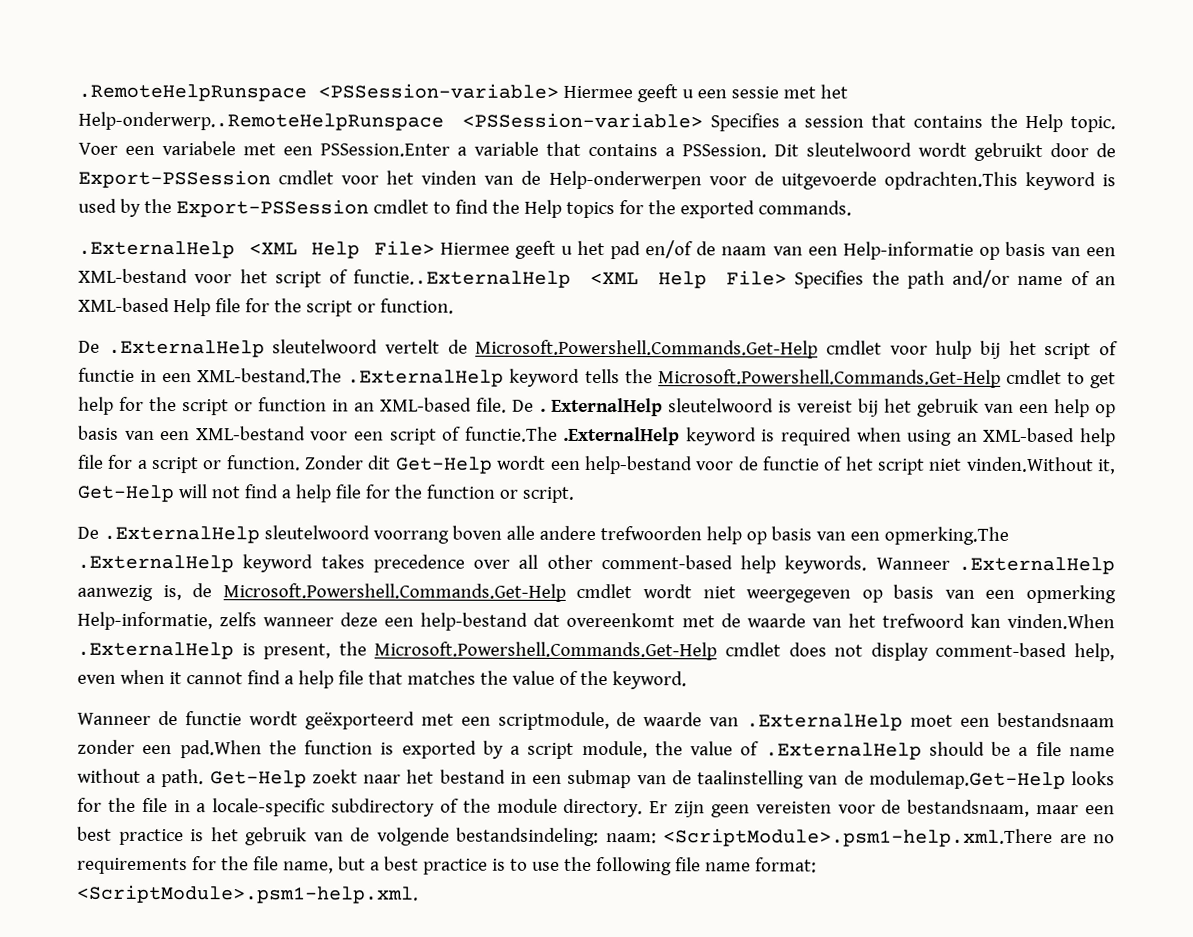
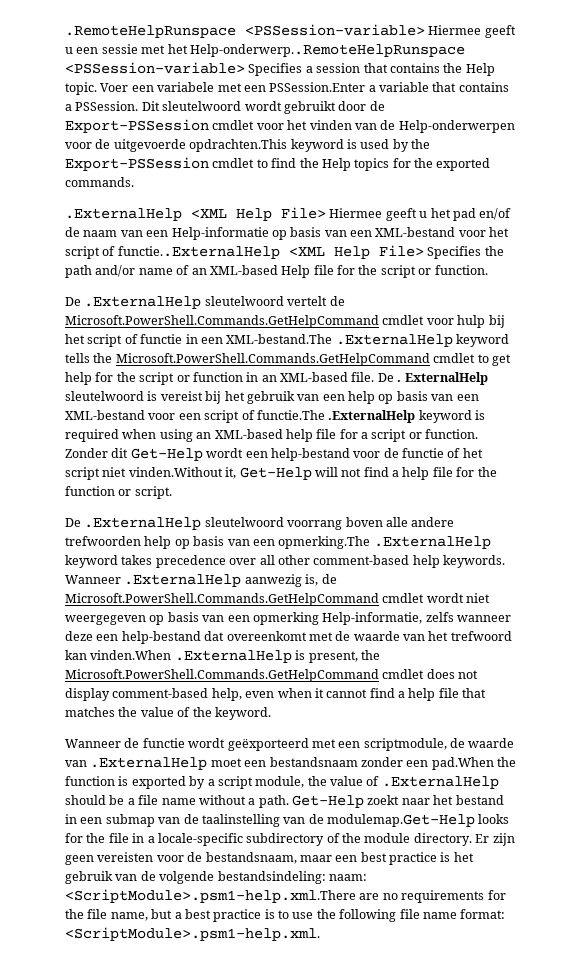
[475,339,819,359] Microsoft.Powershell.Commands.Get-Help -> [65,315,379,328] Microsoft.PowerShell.Commands.GetHelpCommand
[657,369,1001,388] Microsoft.Powershell.Commands.Get-Help -> [115,353,430,366] Microsoft.PowerShell.Commands.GetHelpCommand
[222,583,566,602] Microsoft.Powershell.Commands.Get-Help -> [65,593,379,606] Microsoft.PowerShell.Commands.GetHelpCommand
[374,641,718,661] Microsoft.Powershell.Commands.Get-Help -> [65,669,379,682] Microsoft.PowerShell.Commands.GetHelpCommand

